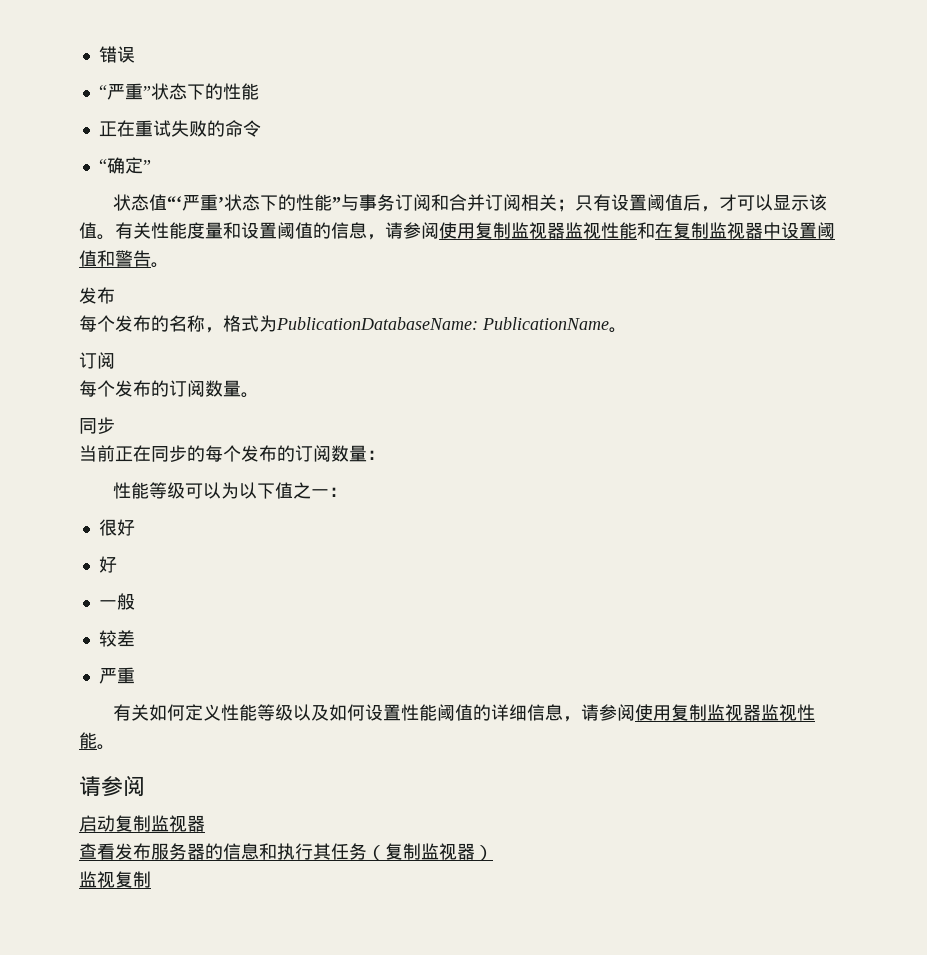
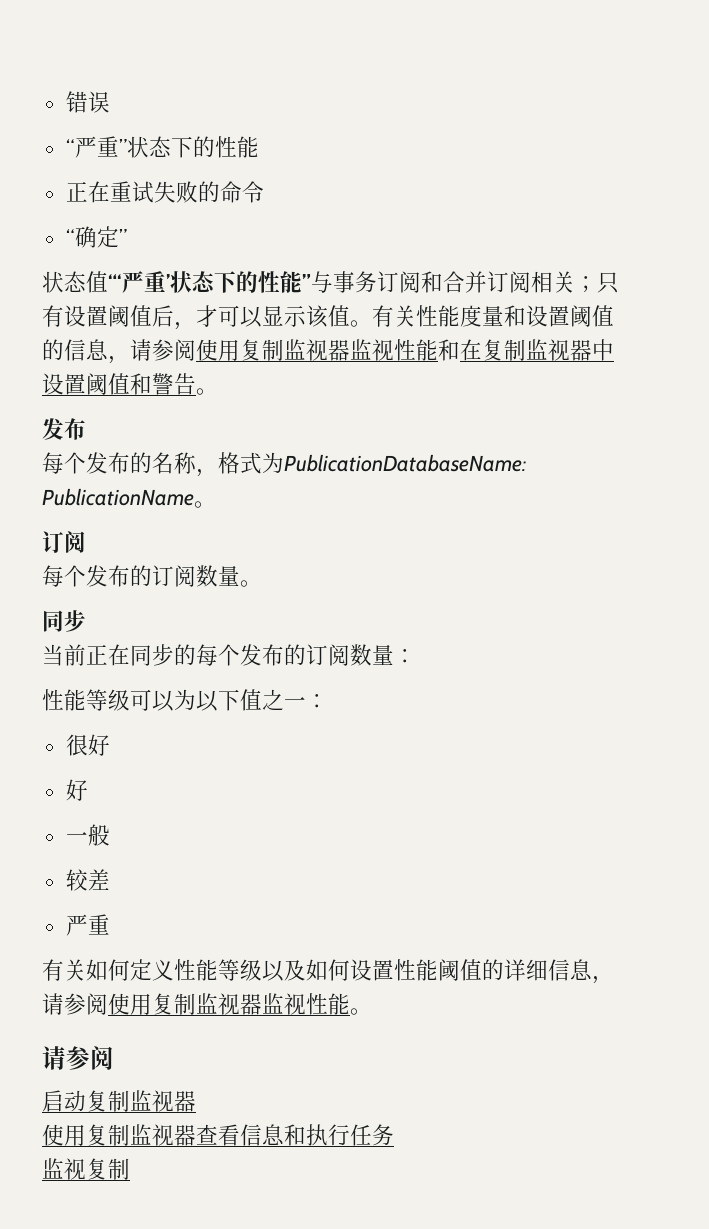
[79,843,223,860] 查看发布服务器的 -> [42,1124,240,1146] 使用复制监视器查看
[313,843,331,860] 其 -> (350, 1135) none
[367,843,493,861] （复制监视器） -> (394, 1135) none

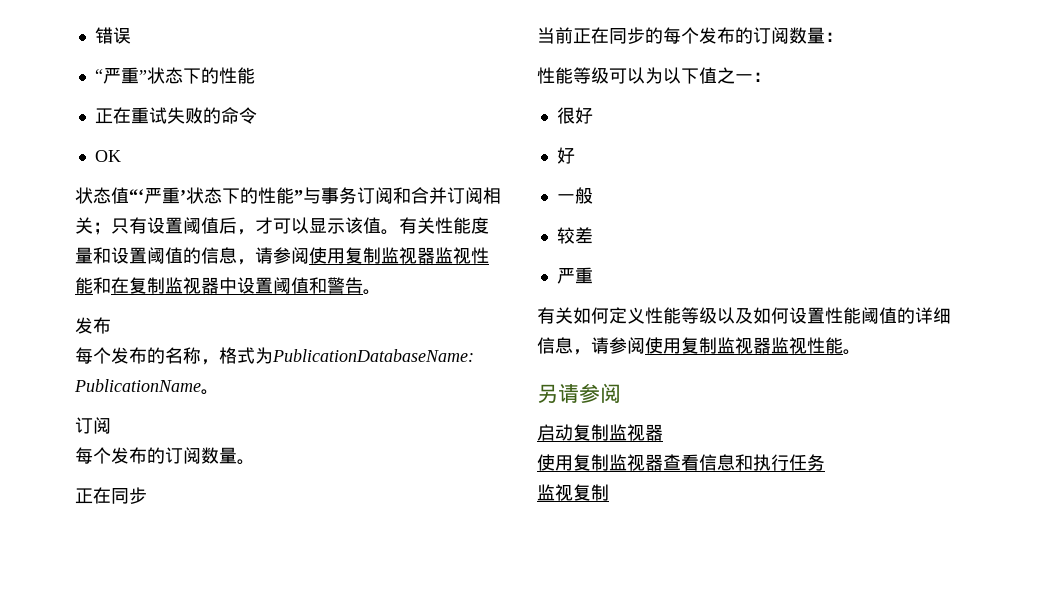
[65,226,127,248] “确定” -> [94,150,121,162] OK
(262, 583) none -> [75,487,111,504] 正在
(372, 1011) none -> [537,384,558,403] 另

